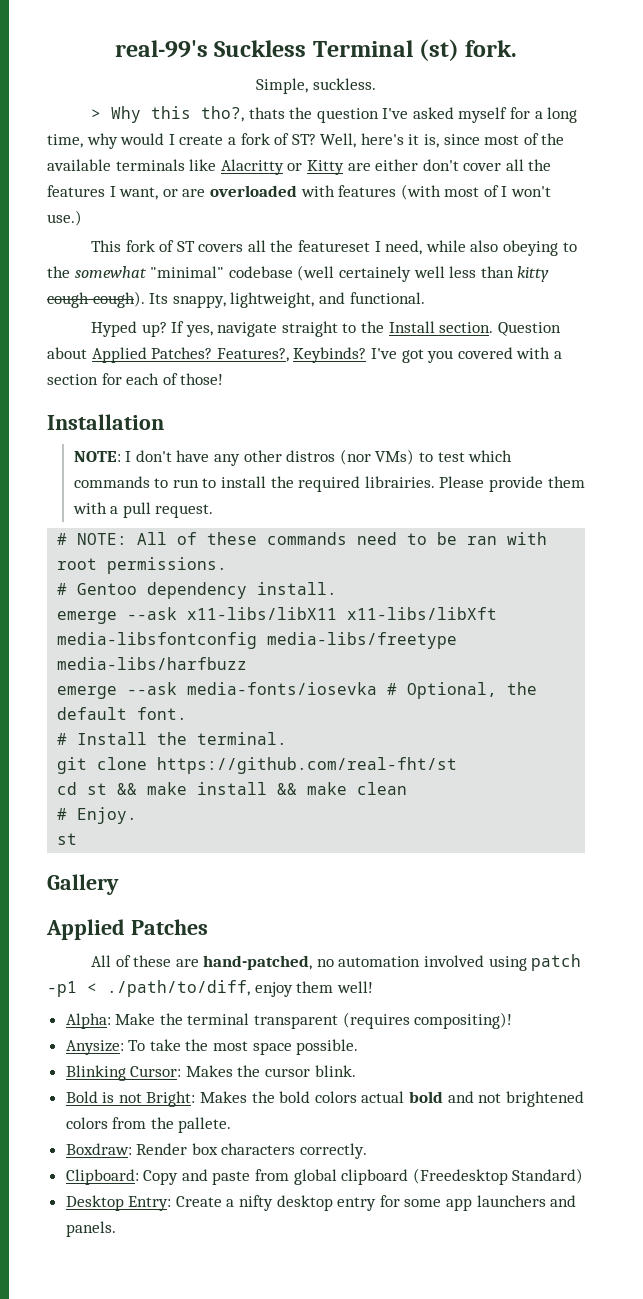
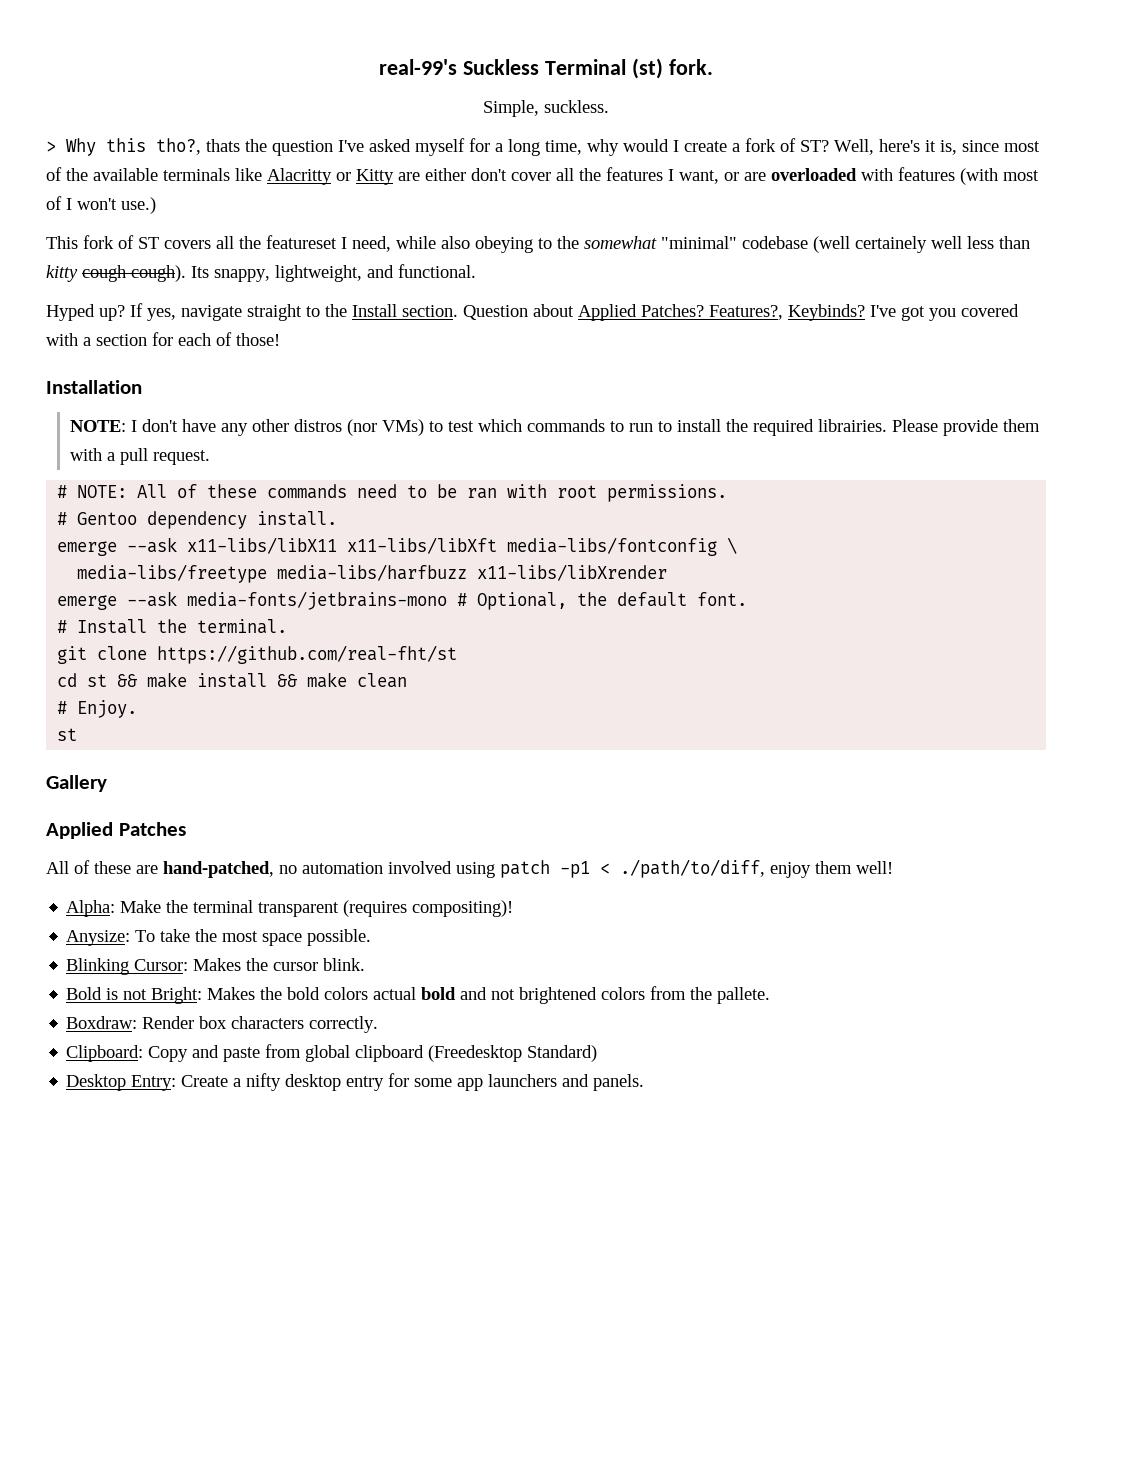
[57,632,258,649] media-libsfontconfig -> [507,537,738,556] media-libs/fontconfig \ //
[57,682,378,699] // emerge --ask media-fonts/iosevka -> [477,564,668,581] [57,591,448,610] x11-libs/libXrender // emerge --ask media-fonts/jetbrains-mono

